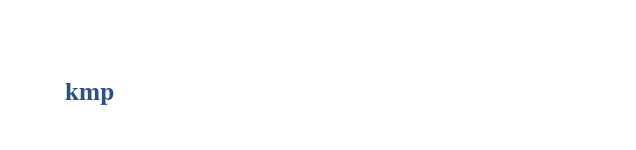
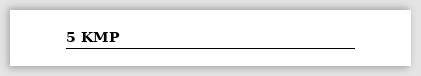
[65,83,114,105] kmp -> [66,32,120,42] 5 KMP

